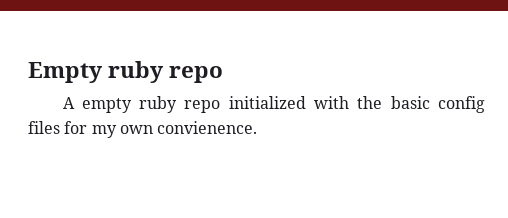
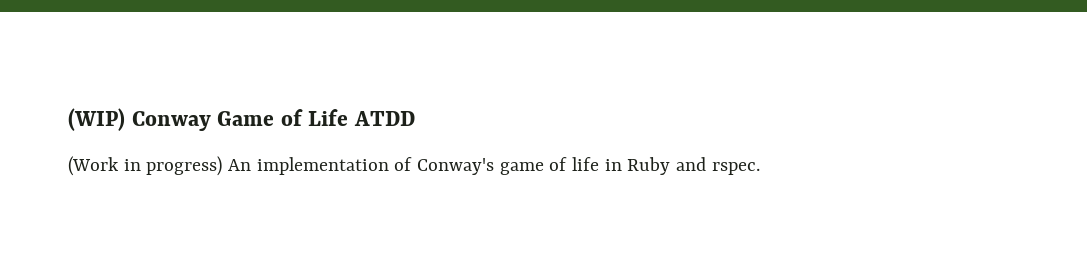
[28,61,224,83] [62,96,486,113] [28,121,258,138] Empty ruby repo // A empty ruby repo initialized with the basic config files for my own convienence. -> [68,108,416,131] [68,156,760,176] (WIP) Conway Game of Life ATDD // (Work in progress) An implementation of Conway's game of life in Ruby and rspec.

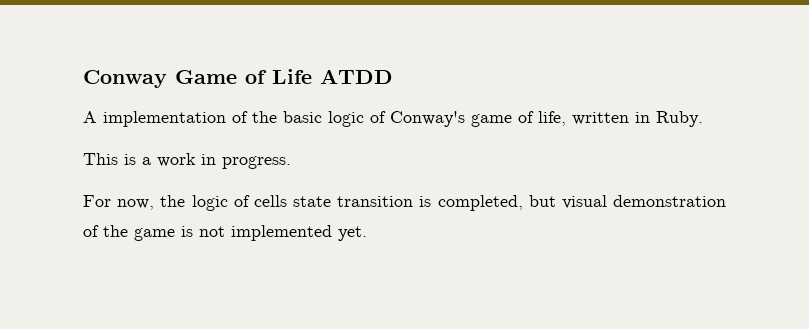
[68,108,125,131] (WIP) -> (83, 79) none
[68,156,760,176] (Work in progress) An implementation of Conway's game of life in Ruby and rspec. -> [83,111,703,127] [83,153,291,169] [83,195,726,211] [83,225,367,241] A implementation of the basic logic of Conway's game of life, written in Ruby. // This is a work in progress. // For now, the logic of cells state transition is completed, but visual demonstration of the game is not implemented yet.

